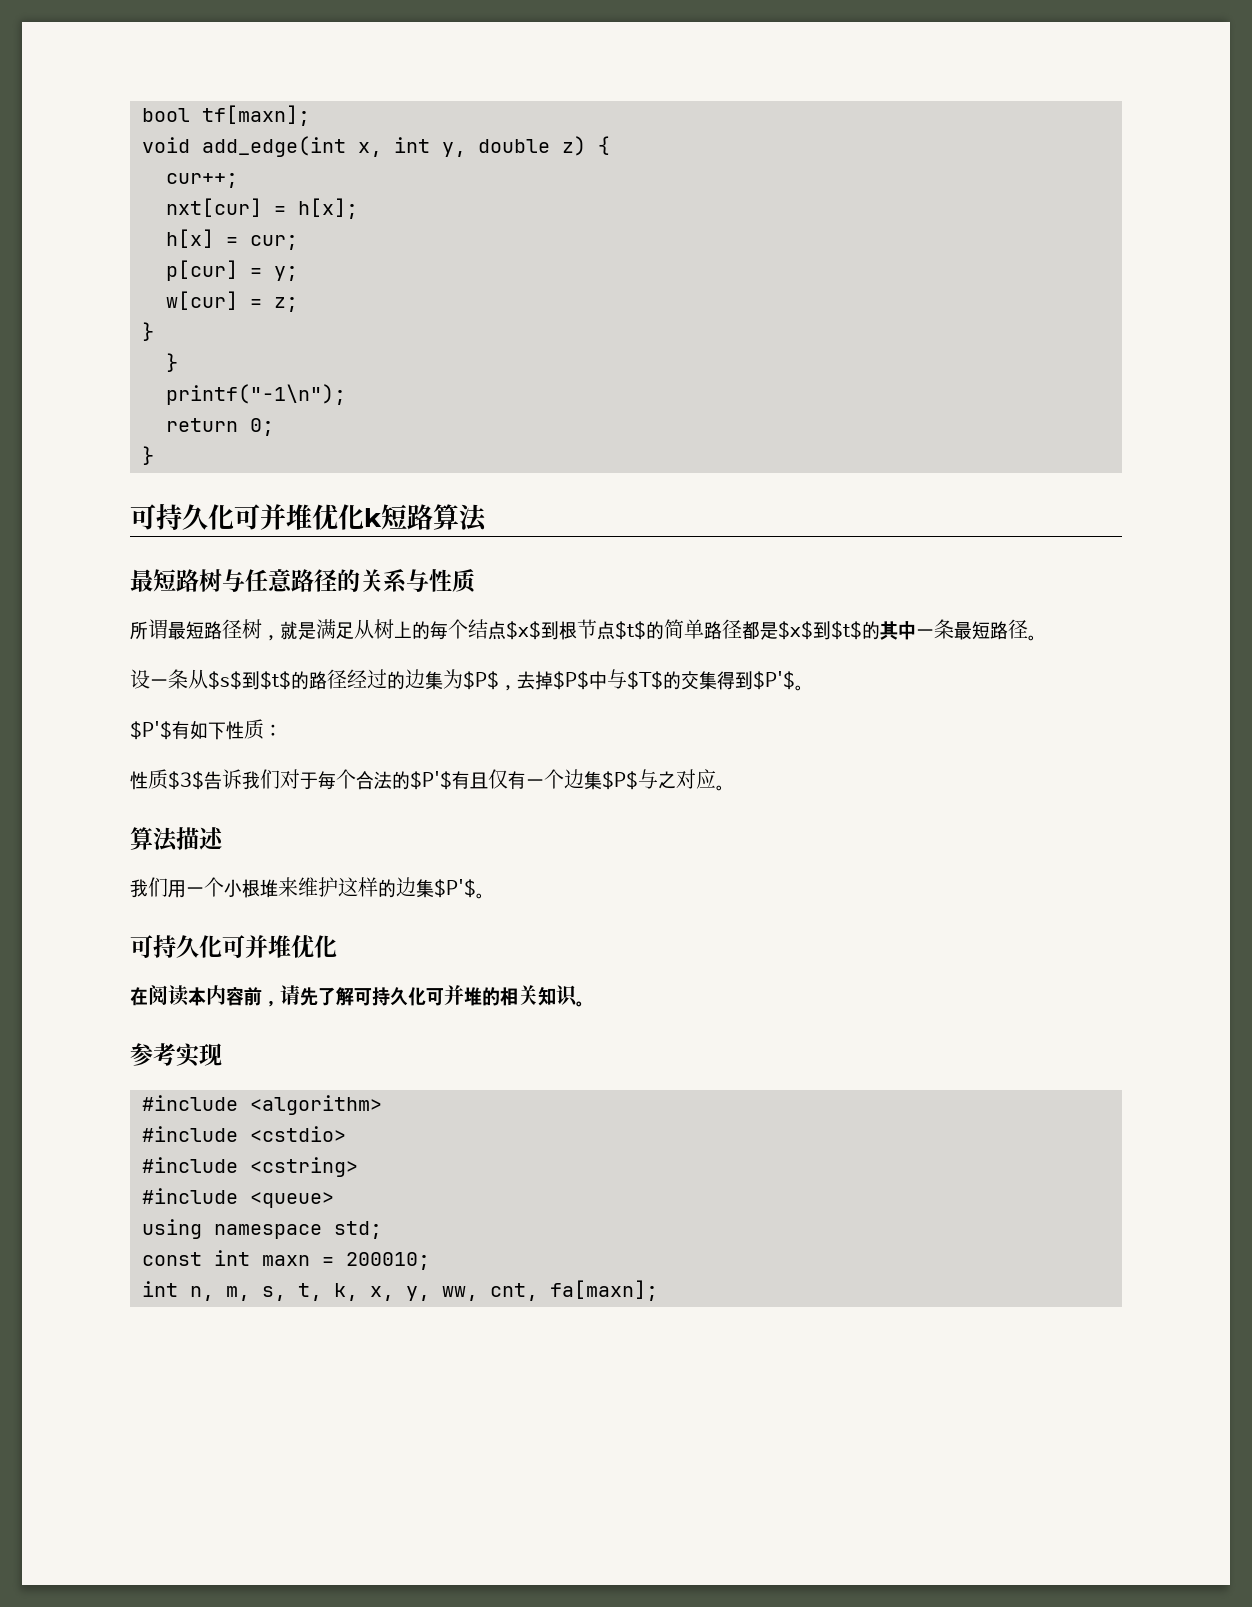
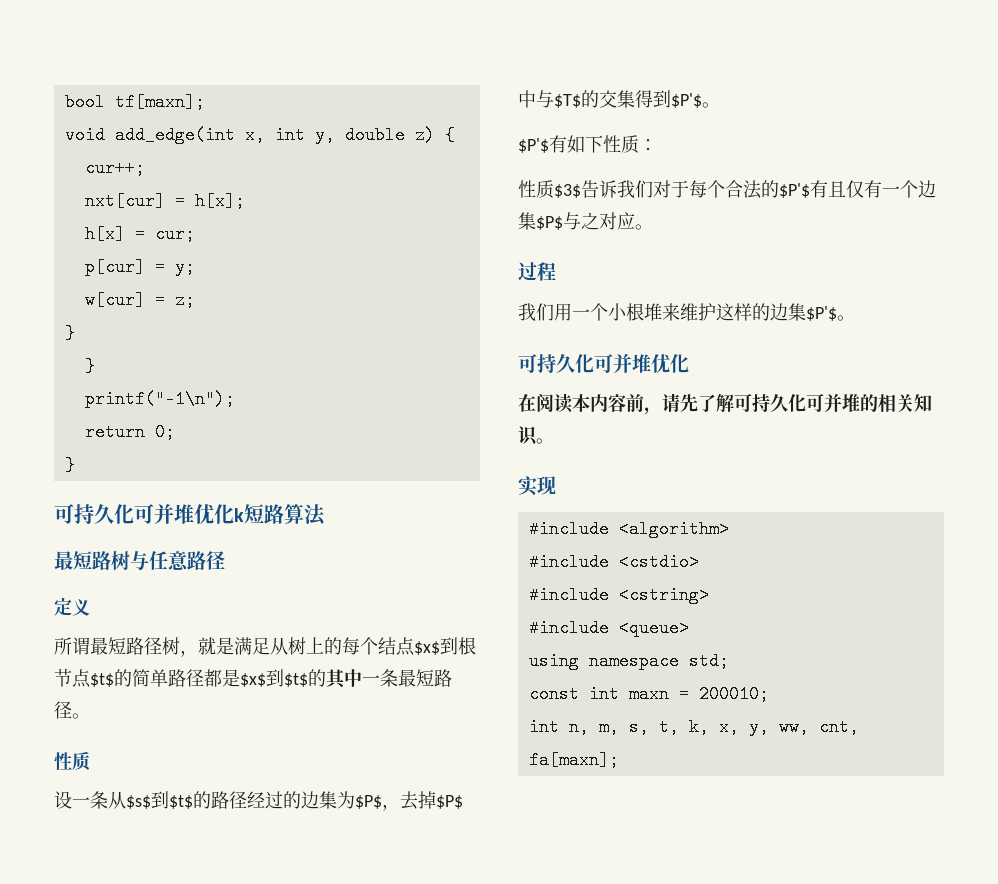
[337,569,475,593] 的关系与性质 -> [54,597,90,616] // 定义
(1037, 638) none -> [54,751,90,771] // 性质
[130,827,224,852] 算法描述 -> [518,262,556,281] 过程
[130,1043,176,1066] 参考 -> (554, 441) none

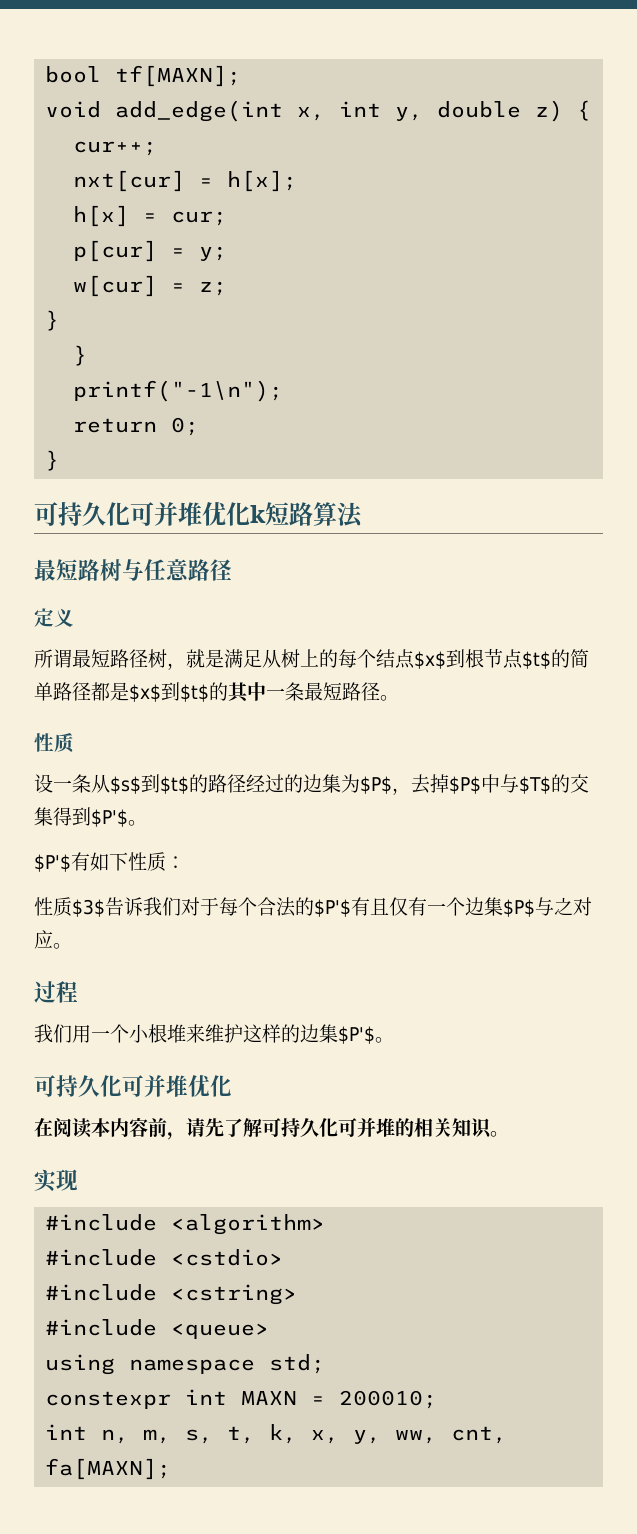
[114,93,205,111] tf[maxn]; -> [115,65,242,87] tf[MAXN];
[528,685,669,703] const int maxn -> [45,1389,298,1409] constexpr int MAXN
[528,751,619,769] fa[maxn]; -> [45,1458,172,1480] fa[MAXN];

